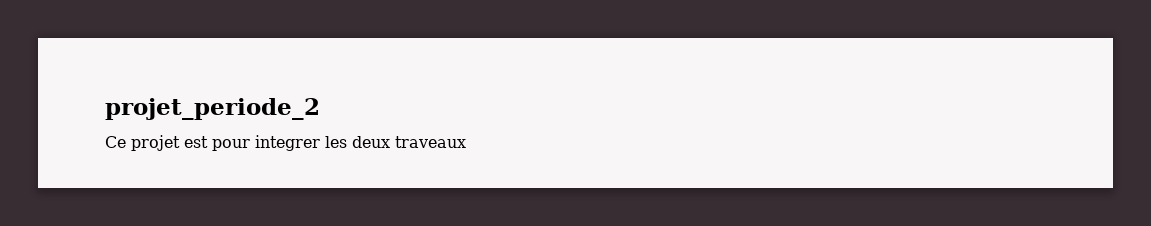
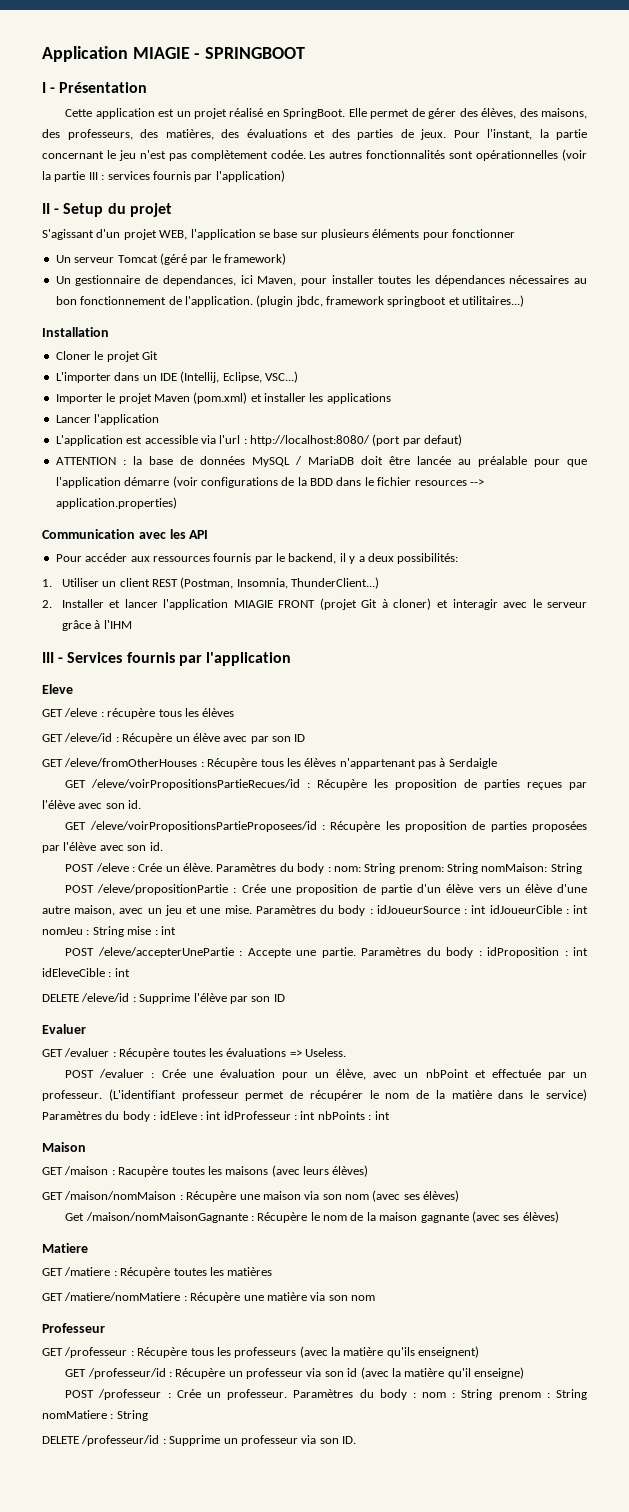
[105,98,320,120] [105,135,466,151] projet_periode_2 // Ce projet est pour integrer les deux traveaux -> [42,46,306,62] [42,82,148,93] [65,108,588,119] [42,129,587,140] [42,149,588,161] [42,170,285,182] [42,203,172,217] [42,229,516,240] [55,253,286,265] [55,275,587,286] [55,295,525,307] [42,327,109,337] [55,351,158,362] [55,371,298,383] [55,392,391,404] [55,414,160,425] [55,434,463,446] [55,456,587,467] [55,476,484,488] [55,497,177,509] [42,529,209,539] [55,553,459,564] [42,577,380,589] [42,598,587,610] [61,620,132,631] [42,652,291,666] [42,684,73,694] [42,708,235,719] [42,733,306,744] [42,758,497,769] [65,779,588,790] [42,800,142,809] [65,821,587,832] [42,842,163,853] [65,863,582,874] [65,884,588,895] [42,905,589,916] [42,926,176,937] [65,947,588,958] [42,968,130,977] [42,993,285,1004] [42,1024,86,1034] [42,1048,346,1059] [65,1069,588,1080] [42,1089,587,1101] [42,1111,390,1122] [42,1142,86,1152] [42,1165,369,1177] [42,1190,460,1202] [65,1211,559,1223] [42,1243,88,1253] [42,1267,273,1278] [42,1292,375,1303] [42,1323,105,1333] [42,1346,480,1358] [65,1367,525,1379] [65,1389,588,1400] [42,1410,148,1421] [42,1435,356,1446] Application MIAGIE - SPRINGBOOT // I - Présentation // Cette application est un projet réalisé en SpringBoot. Elle permet de gérer des élèves, des maisons, des professeurs, des matières, des évaluations et des parties de jeux. Pour l'instant, la partie concernant le jeu n'est pas complètement codée. Les autres fonctionnalités sont opérationnelles (voir la partie III : services fournis par l'application) // II - Setup du projet // S'agissant d'un projet WEB, l'application se base sur plusieurs éléments pour fonctionner // Un serveur Tomcat (géré par le framework) // Un gestionnaire de dependances, ici Maven, pour installer toutes les dépendances nécessaires au bon fonctionnement de l'application. (plugin jbdc, framework springboot et utilitaires...) // Installation // Cloner le projet Git // L'importer dans un IDE (Intellij, Eclipse, VSC...) // Importer le projet Maven (pom.xml) et installer les applications // Lancer l'application // L'application est accessible via l'url : http://localhost:8080/ (port par defaut) // ATTENTION : la base de données MySQL / MariaDB doit être lancée au préalable pour que l'application démarre (voir configurations de la BDD dans le fichier resources --> application.properties) // Communication avec les API // Pour accéder aux ressources fournis par le backend, il y a deux possibilités: // 1. Utiliser un client REST (Postman, Insomnia, ThunderClient...) // 2. Installer et lancer l'application MIAGIE FRONT (projet Git à cloner) et interagir avec le serveur grâce à l'IHM // III - Services fournis par l'application // Eleve // GET /eleve : récupère tous les élèves // GET /eleve/id : Récupère un élève avec par son ID // GET /eleve/fromOtherHouses : Récupère tous les élèves n'appartenant pas à Serdaigle // GET /eleve/voirPropositionsPartieRecues/id : Récupère les proposition de parties reçues par l'élève avec son id. // GET /eleve/voirPropositionsPartieProposees/id : Récupère les proposition de parties proposées par l'élève avec son id. // POST /eleve : Crée un élève. Paramètres du body : nom: String prenom: String nomMaison: String // POST /eleve/propositionPartie : Crée une proposition de partie d'un élève vers un élève d'une autre maison, avec un jeu et une mise. Paramètres du body : idJoueurSource : int idJoueurCible : int nomJeu : String mise : int // POST /eleve/accepterUnePartie : Accepte une partie. Paramètres du body : idProposition : int idEleveCible : int // DELETE /eleve/id : Supprime l'élève par son ID // Evaluer // GET /evaluer : Récupère toutes les évaluations => Useless. // POST /evaluer : Crée une évaluation pour un élève, avec un nbPoint et effectuée par un professeur. (L'identifiant professeur permet de récupérer le nom de la matière dans le service) Paramètres du body : idEleve : int idProfesseur : int nbPoints : int // Maison // GET /maison : Racupère toutes les maisons (avec leurs élèves) // GET /maison/nomMaison : Récupère une maison via son nom (avec ses élèves) // Get /maison/nomMaisonGagnante : Récupère le nom de la maison gagnante (avec ses élèves) // Matiere // GET /matiere : Récupère toutes les matières // GET /matiere/nomMatiere : Récupère une matière via son nom // Professeur // GET /professeur : Récupère tous les professeurs (avec la matière qu'ils enseignent) // GET /professeur/id : Récupère un professeur via son id (avec la matière qu'il enseigne) // POST /professeur : Crée un professeur. Paramètres du body : nom : String prenom : String nomMatiere : String // DELETE /professeur/id : Supprime un professeur via son ID.

